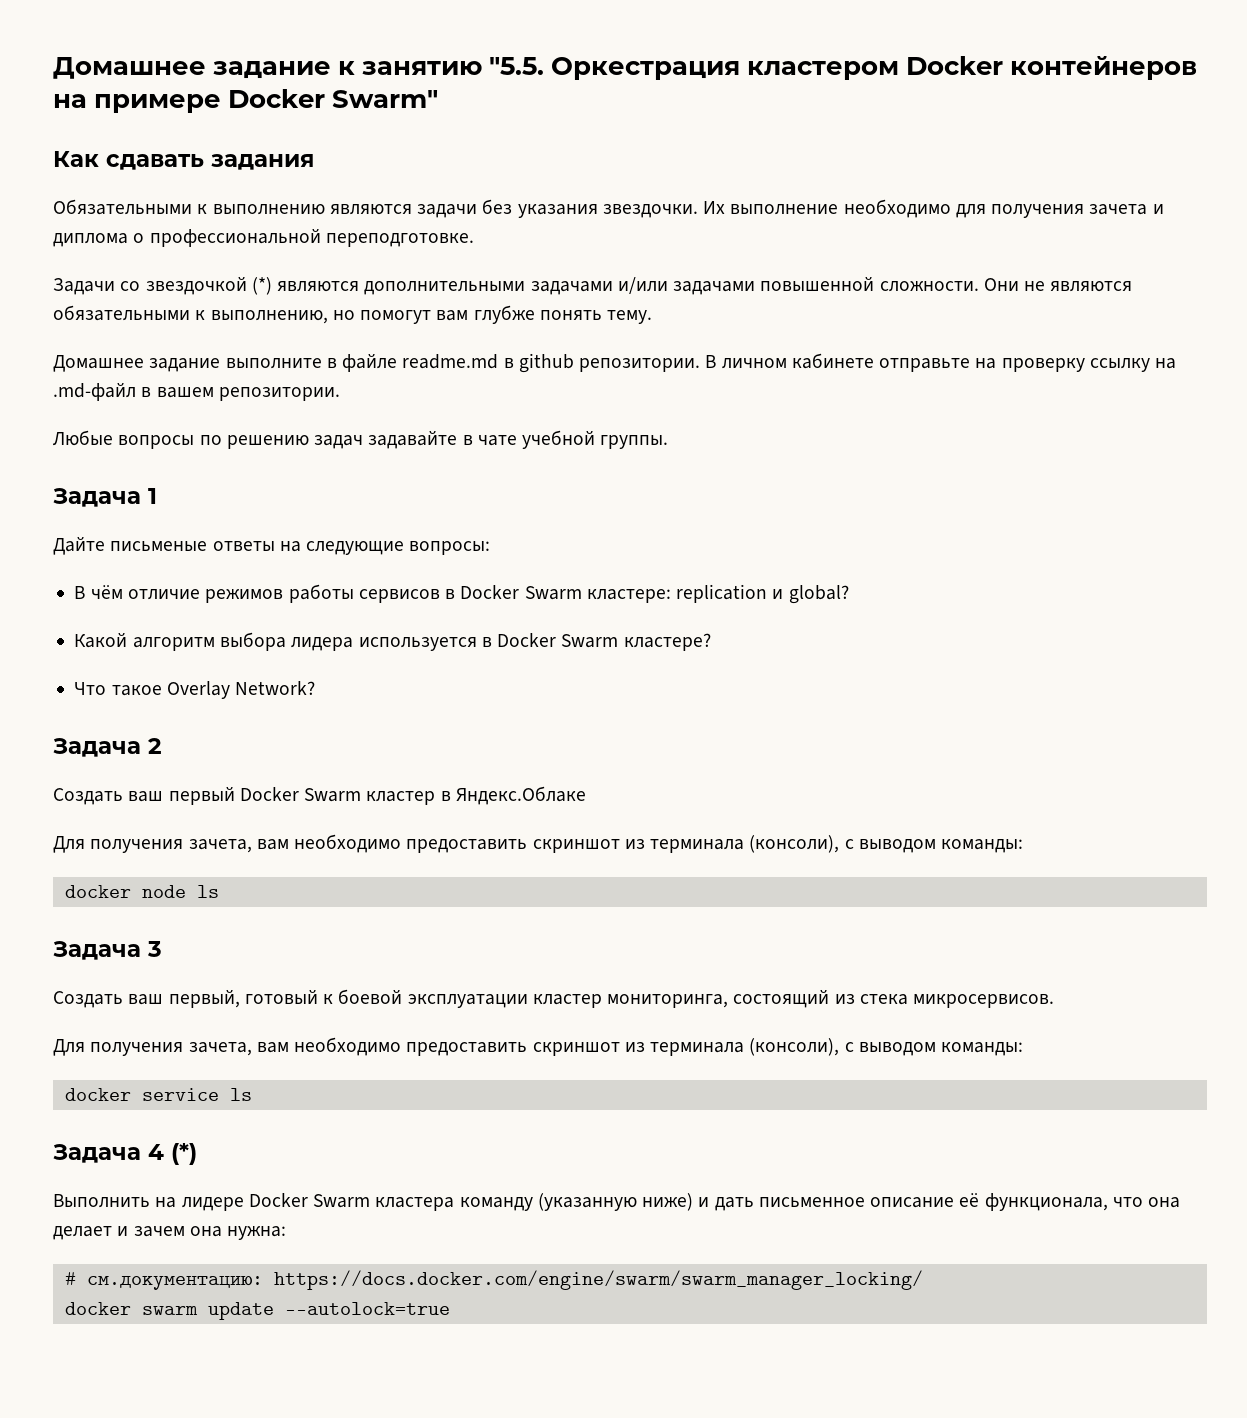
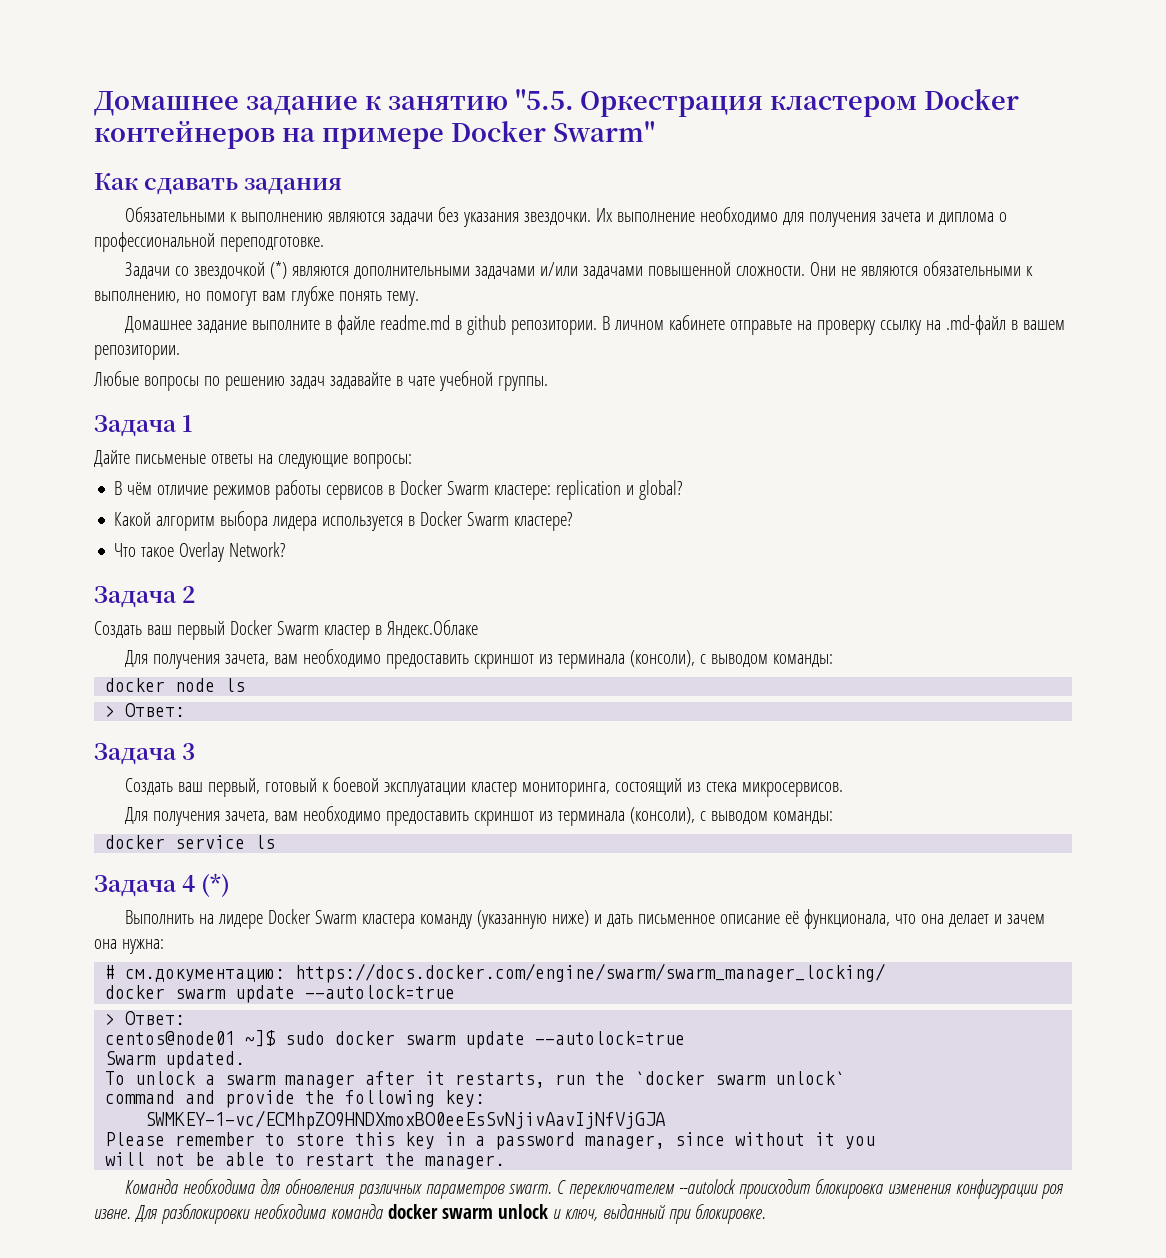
(219, 891) none -> [105,703,186,717] // > Ответ:
(450, 1308) none -> [105,1011,186,1025] [105,1030,686,1049] [105,1051,246,1069] [105,1071,846,1088] [105,1090,486,1108] [145,1110,666,1130] [105,1132,876,1150] [105,1152,506,1169] [124,1179,1064,1199] [94,1204,766,1224] // > Ответ: // centos@node01 ~]$ sudo docker swarm update --autolock=true // Swarm updated. // To unlock a swarm manager after it restarts, run the `docker swarm unlock` // command and provide the following key: // SWMKEY-1-vc/ECMhpZO9HNDXmoxBO0eeEsSvNjivAavIjNfVjGJA // Please remember to store this key in a password manager, since without it you // will not be able to restart the manager. // Команда необходима для обновления различных параметров swarm. С переключателем --autolock происходит блокировка изменения конфигурации роя извне. Для разблокировки необходима команда docker swarm unlock и ключ, выданный при блокировке.

